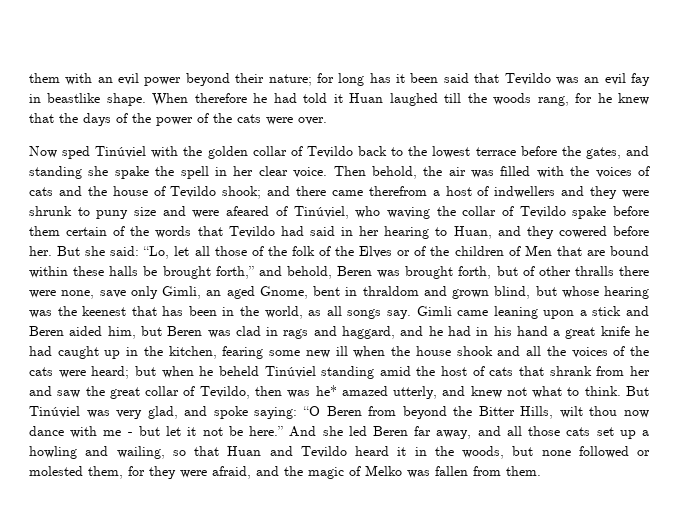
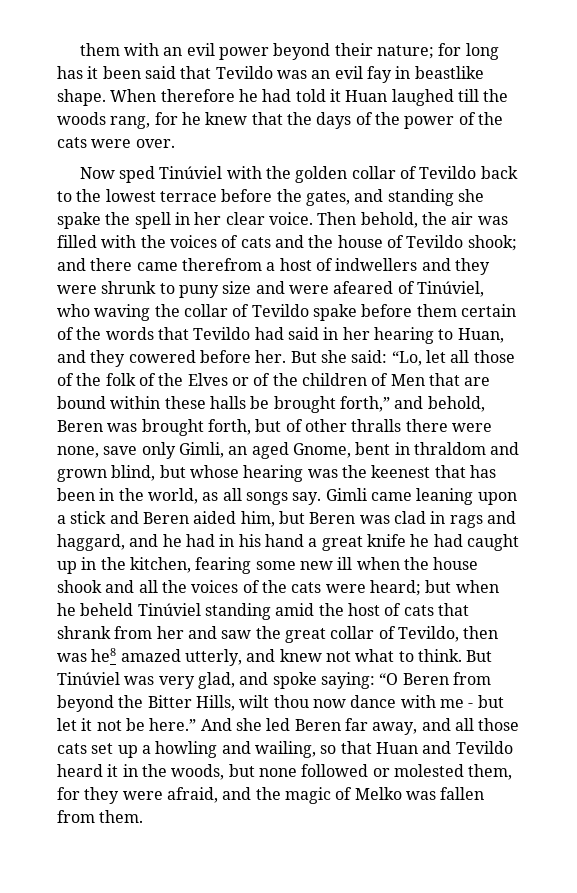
[315,385,337,396] he* -> [91,648,117,662] he8

